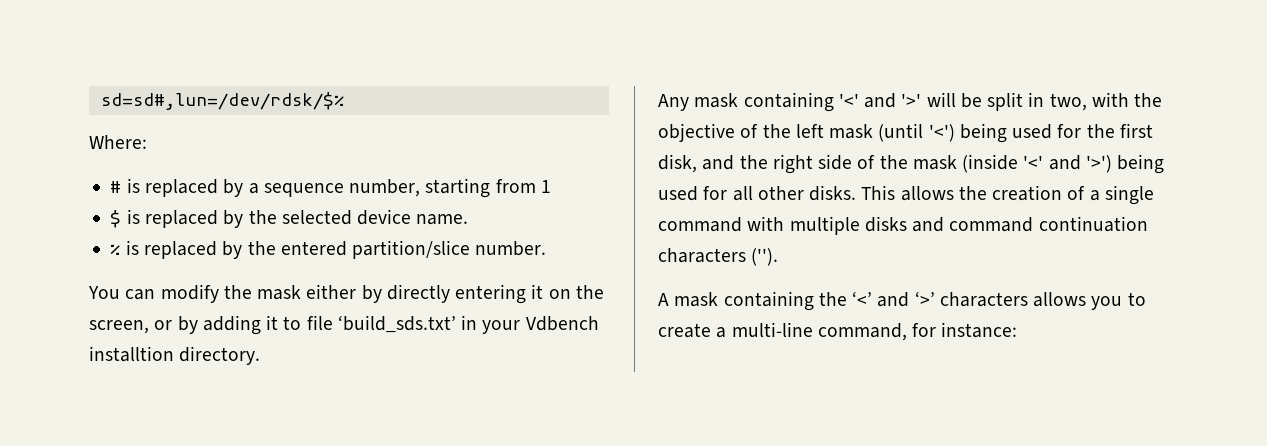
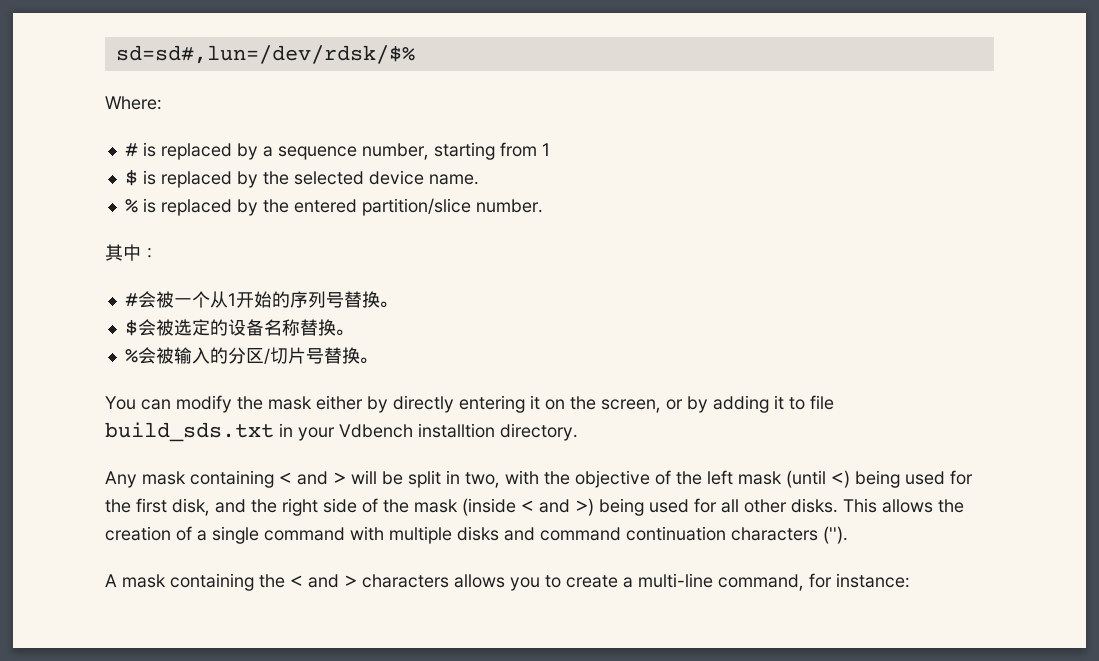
(547, 248) none -> [105,244,158,261] [124,291,397,308] [124,319,353,336] [124,347,377,364] // 其中： // #会被一个从1开始的序列号替换。 // $会被选定的设备名称替换。 // %会被输入的分区/切片号替换。
[337,315,456,333] ‘build_sds.txt’ -> [105,422,274,442] build_sds.txt
[838,93,922,108] '<' and '>' -> [279,471,346,485] < and >
[928,124,955,142] '<') -> [831,470,850,488] <)
[1023,155,1112,173] '<' and '>') -> [521,498,594,516] < and >)
[852,291,935,307] ‘<’ and ‘>’ -> [290,574,357,588] < and >

